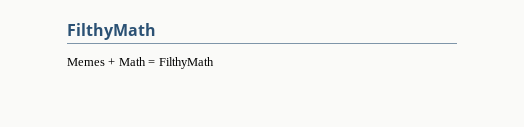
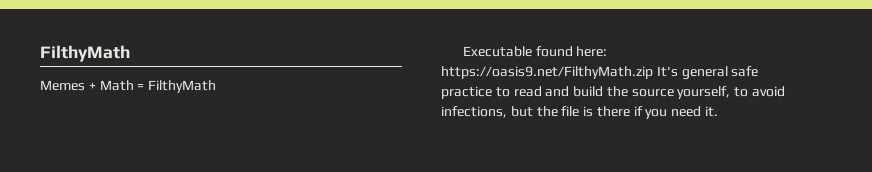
(214, 63) none -> [462,46,608,57] [441,66,759,80] [441,86,786,99] [441,106,719,119] // Executable found here: https://oasis9.net/FilthyMath.zip It's general safe practice to read and build the source yourself, to avoid infections, but the file is there if you need it.

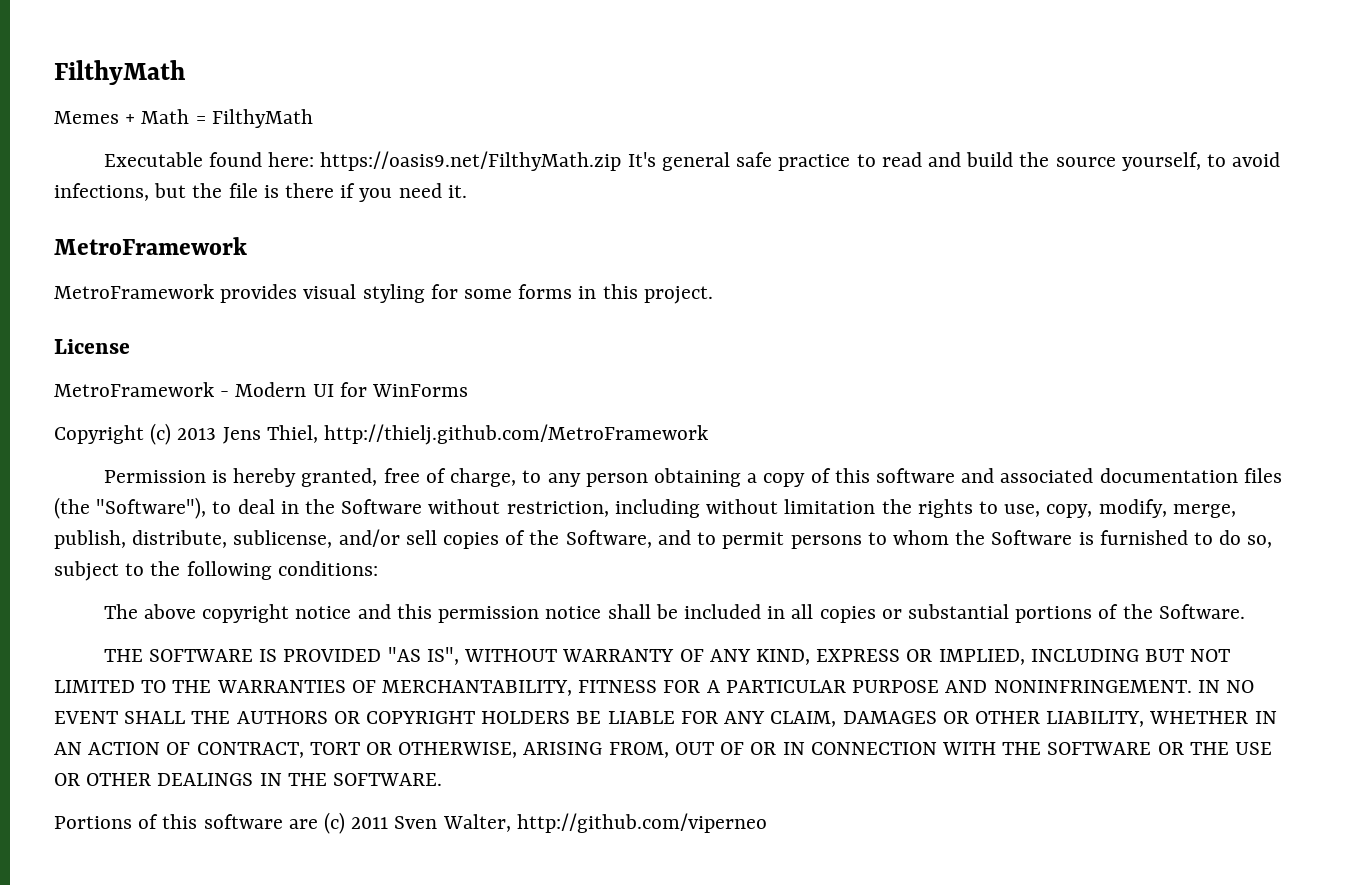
(719, 111) none -> [54,237,247,255] [54,284,713,304] [54,339,130,354] [54,382,469,397] [54,423,709,445] [103,468,1282,487] [54,497,1236,519] [54,529,1273,549] [54,561,378,581] [103,604,1245,623] [103,647,1231,665] [54,680,1254,696] [54,711,1277,727] [54,742,1272,758] [54,773,443,786] [54,812,767,834] // MetroFramework // MetroFramework provides visual styling for some forms in this project. // License // MetroFramework - Modern UI for WinForms // Copyright (c) 2013 Jens Thiel, http://thielj.github.com/MetroFramework // Permission is hereby granted, free of charge, to any person obtaining a copy of this software and associated documentation files (the "Software"), to deal in the Software without restriction, including without limitation the rights to use, copy, modify, merge, publish, distribute, sublicense, and/or sell copies of the Software, and to permit persons to whom the Software is furnished to do so, subject to the following conditions: // The above copyright notice and this permission notice shall be included in all copies or substantial portions of the Software. // THE SOFTWARE IS PROVIDED "AS IS", WITHOUT WARRANTY OF ANY KIND, EXPRESS OR IMPLIED, INCLUDING BUT NOT LIMITED TO THE WARRANTIES OF MERCHANTABILITY, FITNESS FOR A PARTICULAR PURPOSE AND NONINFRINGEMENT. IN NO EVENT SHALL THE AUTHORS OR COPYRIGHT HOLDERS BE LIABLE FOR ANY CLAIM, DAMAGES OR OTHER LIABILITY, WHETHER IN AN ACTION OF CONTRACT, TORT OR OTHERWISE, ARISING FROM, OUT OF OR IN CONNECTION WITH THE SOFTWARE OR THE USE OR OTHER DEALINGS IN THE SOFTWARE. // Portions of this software are (c) 2011 Sven Walter, http://github.com/viperneo

